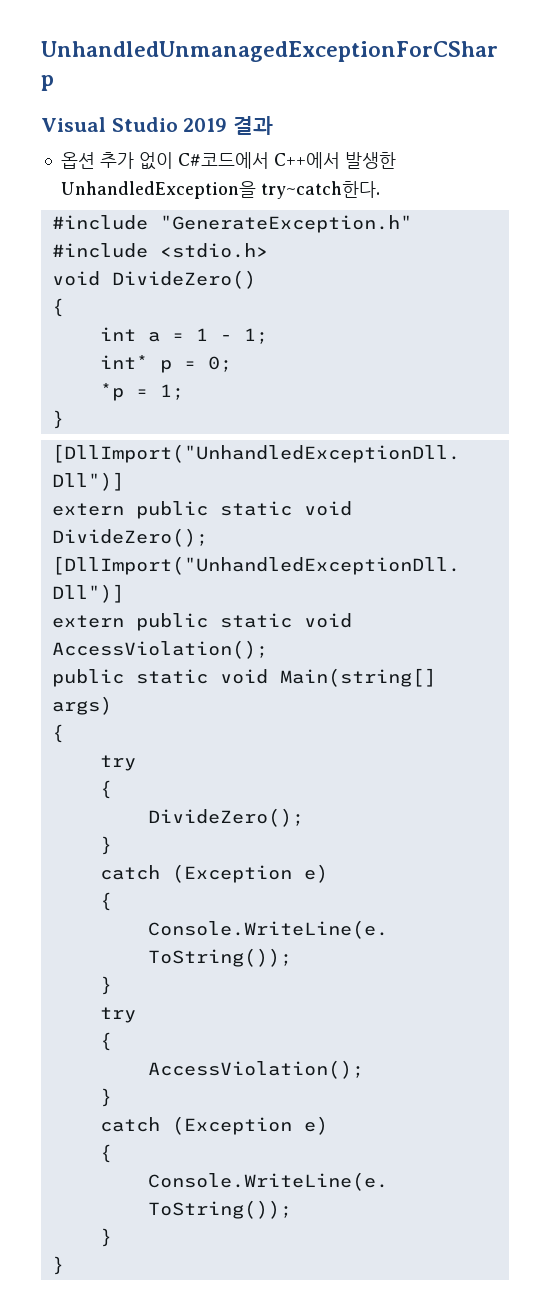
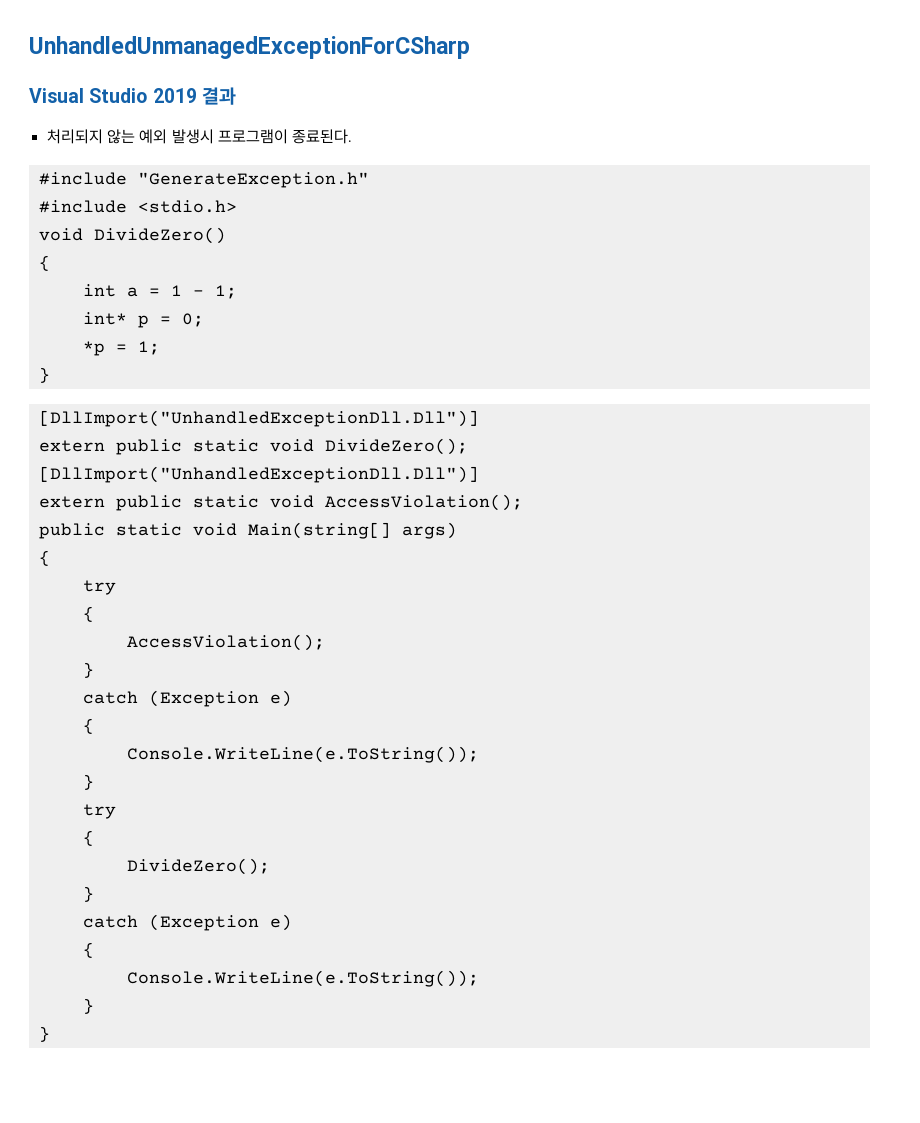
[60,152,396,170] [60,181,380,199] 옵션 추가 없이 C#코드에서 C++에서 발생한 UnhandledException을 try~catch한다. -> [46,129,353,144] 처리되지 않는 예외 발생시 프로그램이 종료된다.
[147,808,304,827] DivideZero(); -> [126,634,325,651] AccessViolation();
[147,1060,364,1079] AccessViolation(); -> [126,858,270,875] DivideZero();

